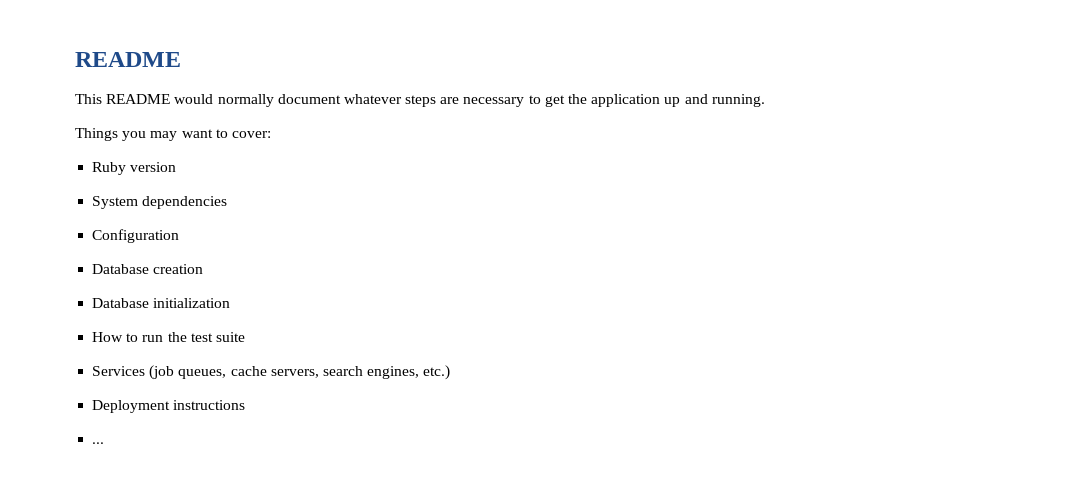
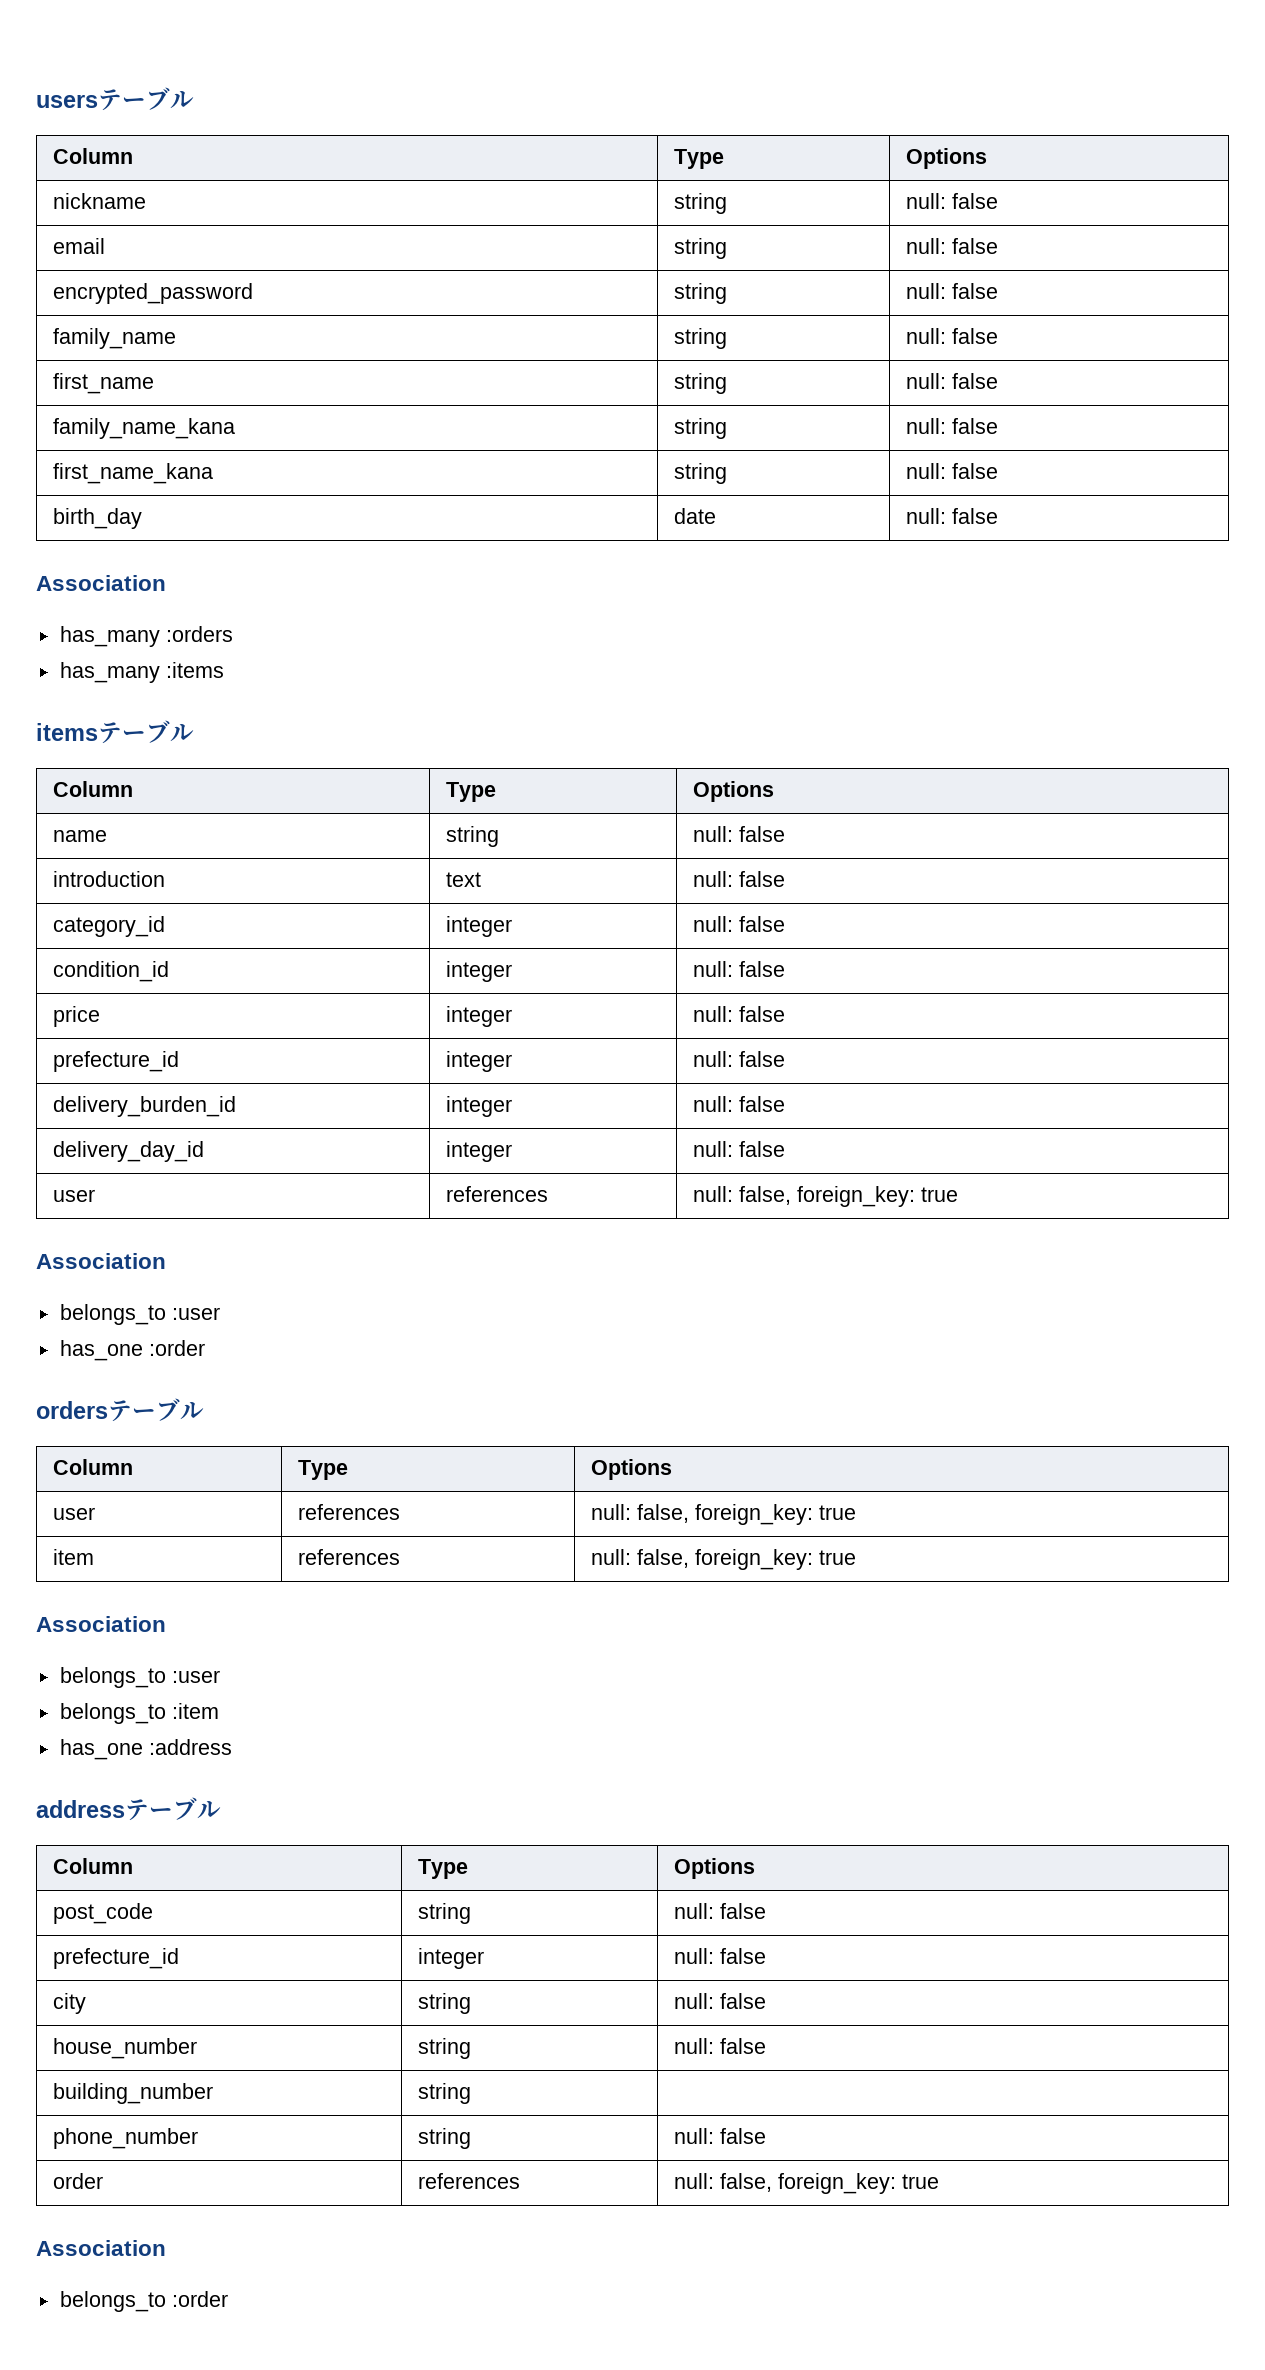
[75,52,181,67] [75,94,765,107] [75,128,271,141] [92,162,177,175] [92,196,228,209] [92,229,180,243] [92,264,204,274] [92,298,231,308] [92,332,245,342] [92,365,451,380] [92,400,246,413] [92,442,105,444] README // This README would normally document whatever steps are necessary to get the application up and running. // Things you may want to cover: // Ruby version // System dependencies // Configuration // Database creation // Database initialization // How to run the test suite // Services (job queues, cache servers, search engines, etc.) // Deployment instructions // ... -> [36,87,194,111] [52,148,133,164] [673,149,724,169] [905,148,987,169] [52,193,146,209] [673,193,727,214] [905,193,998,209] [52,238,105,254] [673,238,727,259] [905,238,998,254] [52,283,253,304] [673,283,727,304] [905,283,998,299] [52,328,176,349] [673,328,727,349] [905,328,998,344] [52,373,154,394] [673,373,727,394] [905,373,998,389] [52,418,235,439] [673,418,727,439] [905,418,998,434] [52,463,213,484] [673,463,727,484] [905,463,998,479] [52,508,142,529] [673,508,716,524] [905,508,998,524] [36,575,166,591] [59,626,233,647] [59,662,224,683] [36,720,194,744] [52,781,133,797] [445,782,496,802] [692,781,774,802] [52,830,107,842] [445,826,499,847] [692,826,785,842] [52,871,165,887] [445,872,481,887] [692,871,785,887] [52,916,165,937] [445,916,512,937] [692,916,785,932] [52,961,169,982] [445,961,512,982] [692,961,785,977] [52,1006,100,1027] [445,1006,512,1027] [692,1006,785,1022] [52,1051,179,1072] [445,1051,512,1072] [692,1051,785,1067] [52,1096,236,1117] [445,1096,512,1117] [692,1096,785,1112] [52,1141,204,1162] [445,1141,512,1162] [692,1141,785,1157] [52,1189,95,1202] [445,1186,548,1202] [692,1186,958,1207] [36,1253,166,1269] [59,1304,220,1325] [59,1340,205,1361] [36,1398,204,1422] [52,1459,133,1475] [297,1460,348,1480] [590,1459,672,1480] [52,1507,95,1520] [297,1504,400,1520] [590,1504,856,1525] [52,1549,94,1565] [297,1549,400,1565] [590,1549,856,1570] [36,1616,166,1632] [59,1667,220,1688] [59,1703,219,1724] [59,1739,232,1760] [36,1797,221,1821] [52,1858,133,1874] [417,1859,468,1879] [673,1858,755,1879] [52,1903,153,1924] [417,1903,471,1924] [673,1903,766,1919] [52,1948,179,1969] [417,1948,484,1969] [673,1948,766,1964] [52,1993,86,2014] [417,1993,471,2014] [673,1993,766,2009] [52,2038,197,2059] [417,2038,471,2059] [673,2038,766,2054] [52,2083,213,2104] [417,2083,471,2104] [52,2128,198,2149] [417,2128,471,2149] [673,2128,766,2144] [52,2173,103,2189] [417,2173,520,2189] [673,2173,939,2194] [36,2240,166,2256] [59,2291,228,2312] usersテーブル // Column | Type | Options // nickname | string | null: false // email | string | null: false // encrypted_password | string | null: false // family_name | string | null: false // first_name | string | null: false // family_name_kana | string | null: false // first_name_kana | string | null: false // birth_day | date | null: false // Association // has_many :orders // has_many :items // itemsテーブル // Column | Type | Options // name | string | null: false // introduction | text | null: false // category_id | integer | null: false // condition_id | integer | null: false // price | integer | null: false // prefecture_id | integer | null: false // delivery_burden_id | integer | null: false // delivery_day_id | integer | null: false // user | references | null: false, foreign_key: true // Association // belongs_to :user // has_one :order // ordersテーブル // Column | Type | Options // user | references | null: false, foreign_key: true // item | references | null: false, foreign_key: true // Association // belongs_to :user // belongs_to :item // has_one :address // addressテーブル // Column | Type | Options // post_code | string | null: false // prefecture_id | integer | null: false // city | string | null: false // house_number | string | null: false // building_number | string | // phone_number | string | null: false // order | references | null: false, foreign_key: true // Association // belongs_to :order

